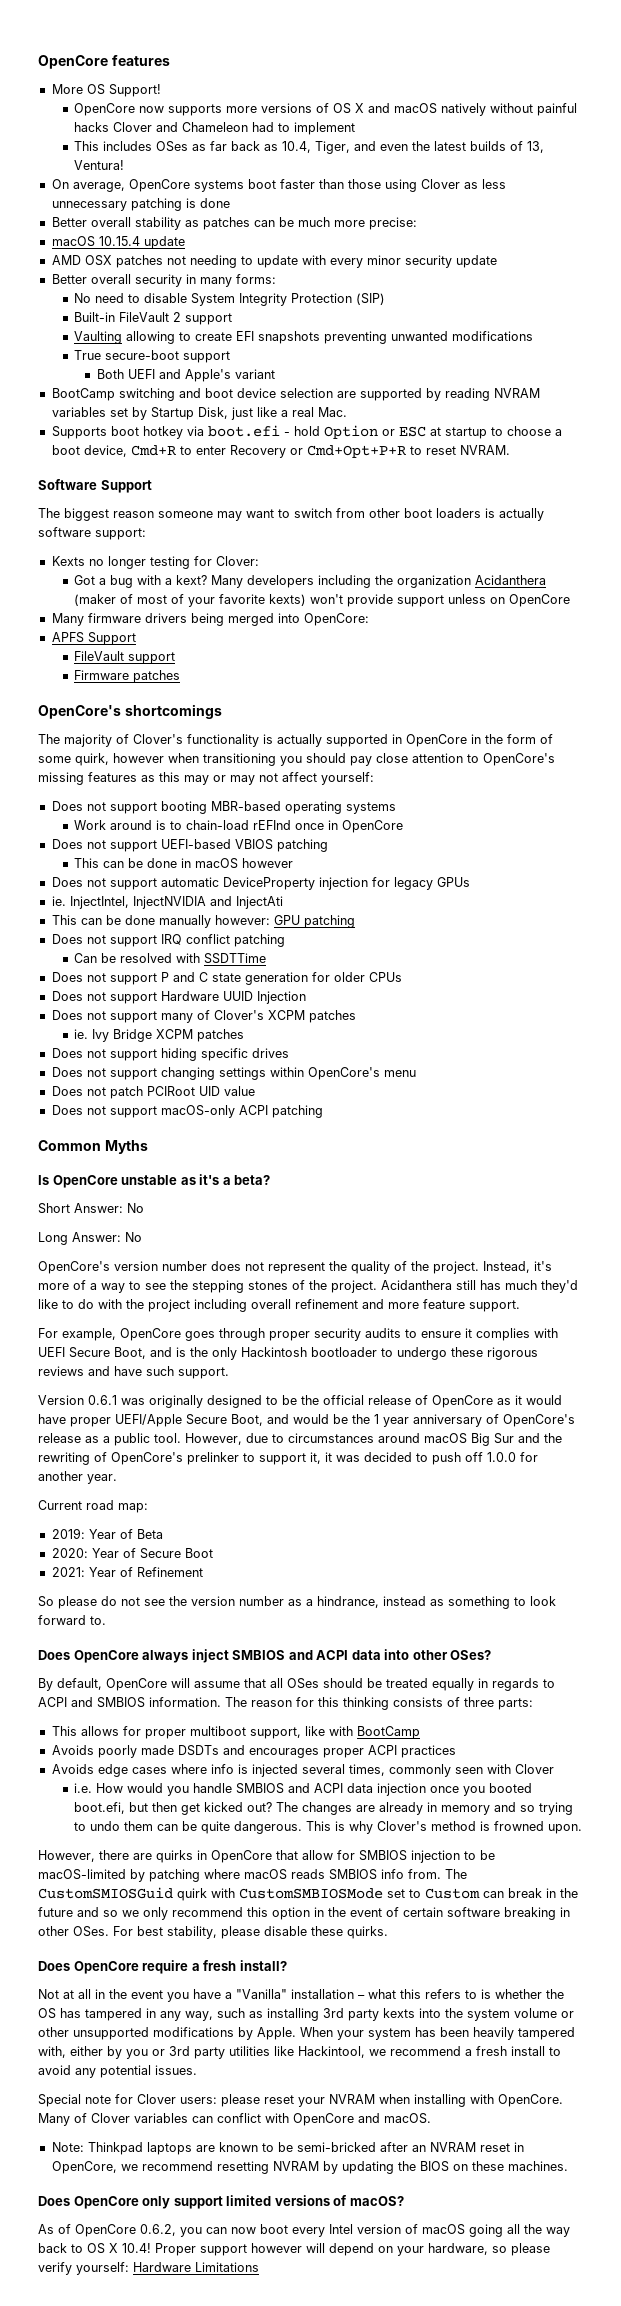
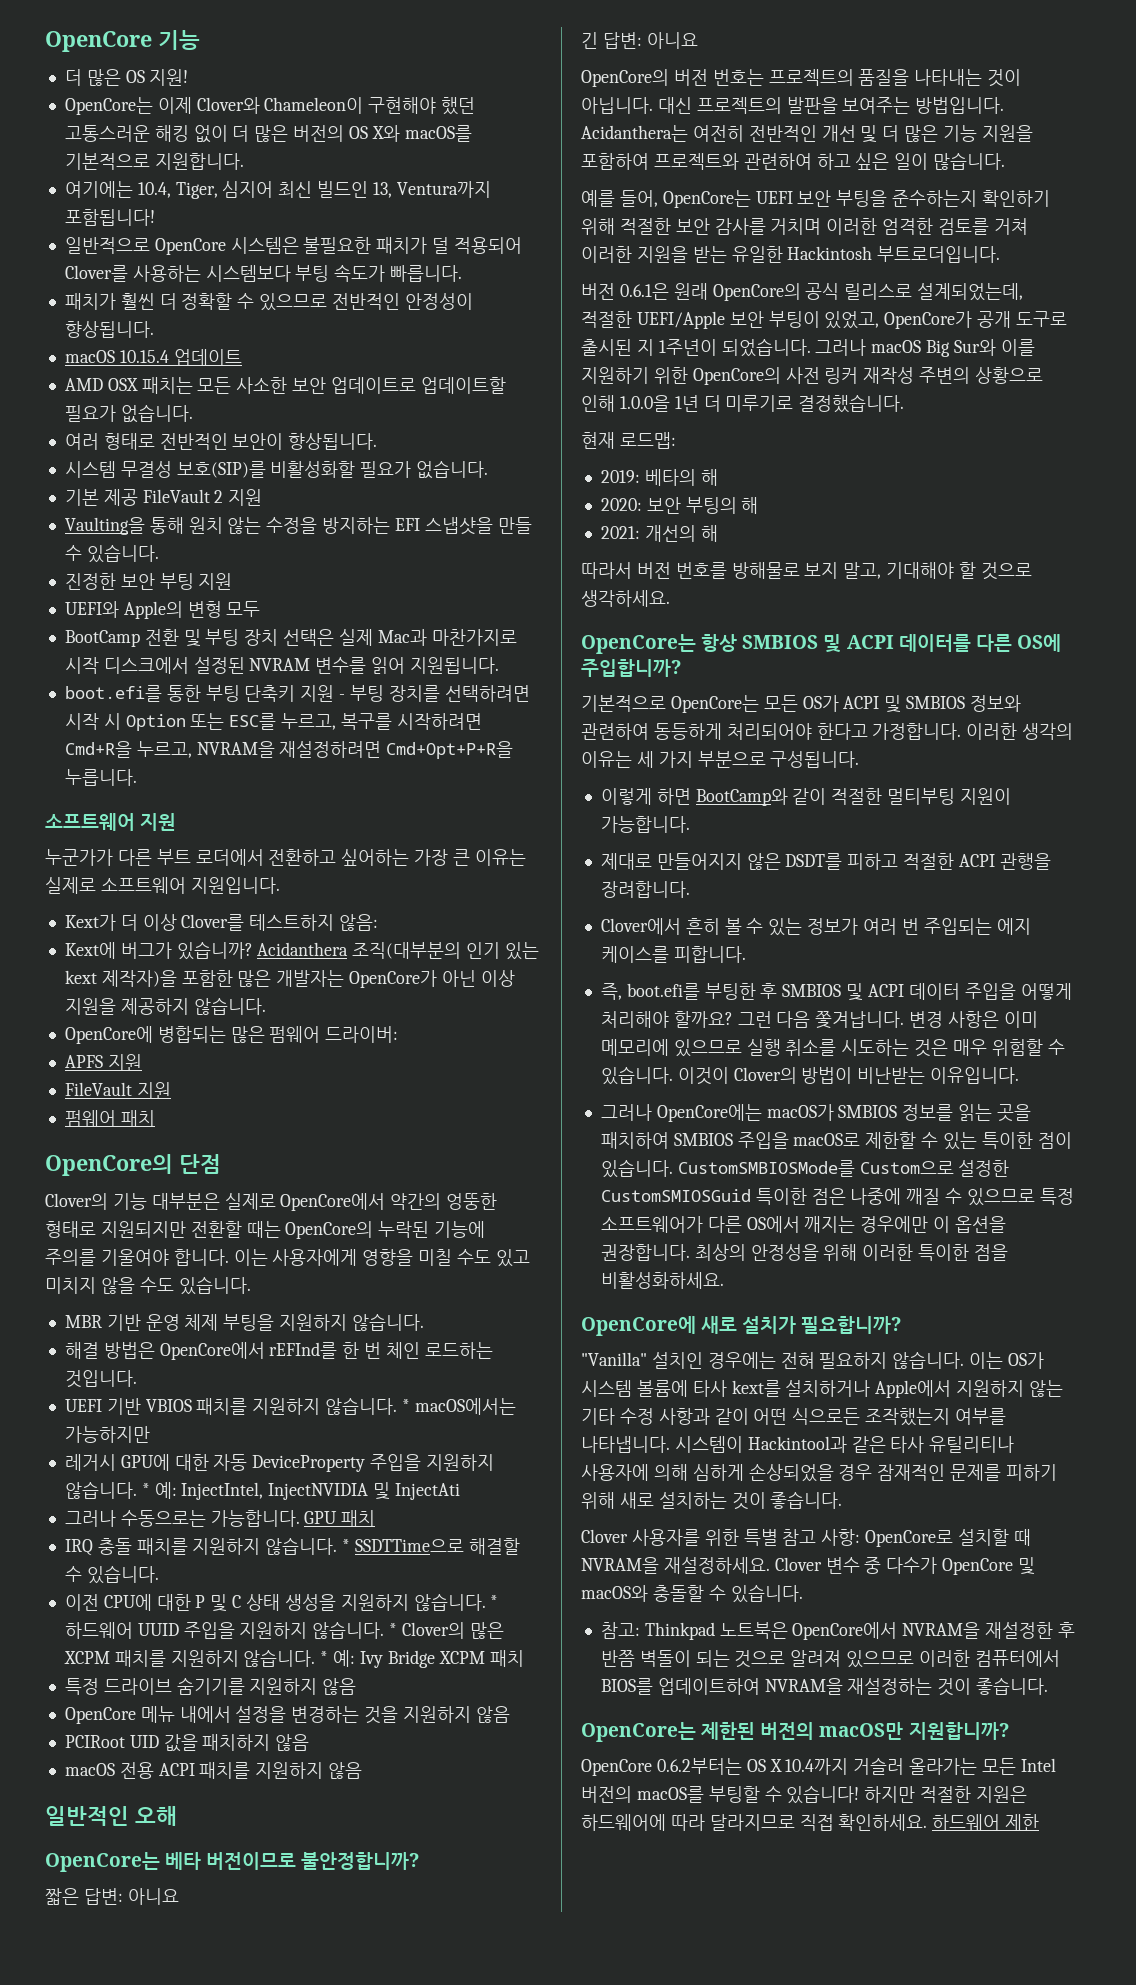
[38,55,170,69] [51,84,161,97] [74,103,578,116] [74,122,356,135] [74,141,545,154] [74,160,125,170] [51,179,506,192] [51,198,230,211] [51,217,417,230] OpenCore features // More OS Support! // OpenCore now supports more versions of OS X and macOS natively without painful hacks Clover and Chameleon had to implement // This includes OSes as far back as 10.4, Tiger, and even the latest builds of 13, Ventura! // On average, OpenCore systems boot faster than those using Clover as less unnecessary patching is done // Better overall stability as patches can be much more precise: -> [45,30,200,52] [64,69,189,86] [64,97,476,115] [64,125,472,143] [64,153,244,170] [64,181,491,199] [64,209,155,226] [64,237,522,255] [64,264,463,282] [64,293,473,311] [64,321,154,338] OpenCore 기능 // 더 많은 OS 지원! // OpenCore는 이제 Clover와 Chameleon이 구현해야 했던 고통스러운 해킹 없이 더 많은 버전의 OS X와 macOS를 기본적으로 지원합니다. // 여기에는 10.4, Tiger, 심지어 최신 빌드인 13, Ventura까지 포함됩니다! // 일반적으로 OpenCore 시스템은 불필요한 패치가 덜 적용되어 Clover를 사용하는 시스템보다 부팅 속도가 빠릅니다. // 패치가 훨씬 더 정확할 수 있으므로 전반적인 안정성이 향상됩니다.
[143,236,185,249] update -> [173,349,242,366] 업데이트
[115,255,497,268] [51,274,276,287] [74,293,386,306] [74,312,233,325] [74,331,534,344] [74,350,231,363] [96,369,275,382] [51,388,540,401] [51,407,347,420] [51,425,562,439] [51,445,510,458] [38,479,152,493] [38,508,544,521] [38,527,146,540] [51,556,259,569] [74,575,547,588] [74,594,571,607] [51,613,369,626] patches not needing to update with every minor security update // Better overall security in many forms: // No need to disable System Integrity Protection (SIP) // Built-in FileVault 2 support // Vaulting allowing to create EFI snapshots preventing unwanted modifications // True secure-boot support // Both UEFI and Apple's variant // BootCamp switching and boot device selection are supported by reading NVRAM variables set by Startup Disk, just like a real Mac. // Supports boot hotkey via boot.efi - hold Option or ESC at startup to choose a boot device, Cmd+R to enter Recovery or Cmd+Opt+P+R to reset NVRAM. // Software Support // The biggest reason someone may want to switch from other boot loaders is actually software support: // Kexts no longer testing for Clover: // Got a bug with a kext? Many developers including the organization Acidanthera (maker of most of your favorite kexts) won't provide support unless on OpenCore // Many firmware drivers being merged into OpenCore: -> [141,377,506,394] [64,404,193,423] [64,433,378,450] [64,460,489,479] [64,489,263,506] [64,517,532,535] [64,544,159,563] [64,573,233,590] [64,601,261,619] [64,629,517,647] [64,657,499,674] [64,685,530,702] [64,713,482,731] [64,741,514,759] [64,769,137,786] [45,813,177,831] [45,849,526,866] [45,877,280,894] [64,914,379,931] [64,941,539,960] [64,970,515,988] [64,997,266,1015] [64,1026,399,1044] 패치는 모든 사소한 보안 업데이트로 업데이트할 필요가 없습니다. // 여러 형태로 전반적인 보안이 향상됩니다. // 시스템 무결성 보호(SIP)를 비활성화할 필요가 없습니다. // 기본 제공 FileVault 2 지원 // Vaulting을 통해 원치 않는 수정을 방지하는 EFI 스냅샷을 만들 수 있습니다. // 진정한 보안 부팅 지원 // UEFI와 Apple의 변형 모두 // BootCamp 전환 및 부팅 장치 선택은 실제 Mac과 마찬가지로 시작 디스크에서 설정된 NVRAM 변수를 읽어 지원됩니다. // boot.efi를 통한 부팅 단축키 지원 - 부팅 장치를 선택하려면 시작 시 Option 또는 ESC를 누르고, 복구를 시작하려면 Cmd+R을 누르고, NVRAM을 재설정하려면 Cmd+Opt+P+R을 누릅니다. // 소프트웨어 지원 // 누군가가 다른 부트 로더에서 전환하고 싶어하는 가장 큰 이유는 실제로 소프트웨어 지원입니다. // Kext가 더 이상 Clover를 테스트하지 않음: // Kext에 버그가 있습니까? Acidanthera 조직(대부분의 인기 있는 kext 제작자)을 포함한 많은 개발자는 OpenCore가 아닌 이상 지원을 제공하지 않습니다. // OpenCore에 병합되는 많은 펌웨어 드라이버:
[87,632,136,645] [74,651,176,664] [74,670,181,683] [38,704,222,719] [38,734,553,747] [38,753,555,766] [38,772,374,785] [51,801,396,814] [74,820,404,833] [51,839,328,852] [74,858,294,869] [51,877,470,890] [51,896,66,906] Support // FileVault support // Firmware patches // OpenCore's shortcomings // The majority of Clover's functionality is actually supported in OpenCore in the form of some quirk, however when transitioning you should pay close attention to OpenCore's missing features as this may or may not affect yourself: // Does not support booting MBR-based operating systems // Work around is to chain-load rEFInd once in OpenCore // Does not support UEFI-based VBIOS patching // This can be done in macOS however // Does not support automatic DeviceProperty injection for legacy GPUs // ie. -> [107,1054,142,1071] [64,1082,171,1099] [64,1110,155,1127] [45,1154,221,1176] [45,1193,498,1211] [45,1221,486,1239] [45,1249,530,1267] [45,1276,251,1295] [64,1313,424,1331] [64,1342,493,1360] [64,1370,137,1388] [64,1397,516,1415] [64,1426,150,1443] [64,1454,494,1472] [64,1481,177,1499] 지원 // FileVault 지원 // 펌웨어 패치 // OpenCore의 단점 // Clover의 기능 대부분은 실제로 OpenCore에서 약간의 엉뚱한 형태로 지원되지만 전환할 때는 OpenCore의 누락된 기능에 주의를 기울여야 합니다. 이는 사용자에게 영향을 미칠 수도 있고 미치지 않을 수도 있습니다. // MBR 기반 운영 체제 부팅을 지원하지 않습니다. // 해결 방법은 OpenCore에서 rEFInd를 한 번 체인 로드하는 것입니다. // UEFI 기반 VBIOS 패치를 지원하지 않습니다. * macOS에서는 가능하지만 // 레거시 GPU에 대한 자동 DeviceProperty 주입을 지원하지 않습니다. * 예:
[209,896,232,906] and -> [373,1482,391,1500] 및
[51,915,355,928] [51,934,285,947] [74,953,267,964] [51,972,402,985] [51,991,306,1004] [51,1010,356,1023] [74,1029,245,1042] [51,1048,289,1061] [51,1067,416,1080] [51,1086,255,1099] [51,1105,323,1118] [38,1140,148,1154] [38,1174,271,1188] [38,1203,144,1214] [38,1232,142,1245] [38,1261,552,1274] [38,1280,578,1293] [38,1299,520,1312] [38,1328,558,1341] [38,1347,538,1360] [38,1366,229,1379] [38,1395,562,1408] [38,1414,575,1427] [38,1433,562,1446] [38,1452,538,1465] [38,1471,117,1484] [38,1500,148,1513] [51,1528,163,1539] [51,1548,213,1559] [51,1567,203,1577] [38,1596,556,1609] [38,1615,106,1625] [38,1649,492,1663] [38,1678,555,1691] [38,1697,533,1710] [51,1726,420,1739] [51,1745,456,1758] [51,1764,554,1777] [74,1783,533,1796] [74,1802,574,1815] [74,1821,583,1834] [38,1850,495,1863] [38,1869,467,1882] [38,1887,578,1901] [38,1907,570,1920] [38,1926,388,1939] [38,1960,287,1974] [38,1989,564,2002] [38,2008,574,2021] [38,2027,575,2040] [38,2046,561,2059] [38,2065,197,2078] [38,2094,563,2107] [38,2113,431,2126] [51,2142,524,2155] [51,2161,568,2174] [38,2195,404,2209] [38,2224,570,2237] [38,2243,550,2256] [38,2262,259,2275] This can be done manually however: GPU patching // Does not support IRQ conflict patching // Can be resolved with SSDTTime // Does not support P and C state generation for older CPUs // Does not support Hardware UUID Injection // Does not support many of Clover's XCPM patches // ie. Ivy Bridge XCPM patches // Does not support hiding specific drives // Does not support changing settings within OpenCore's menu // Does not patch PCIRoot UID value // Does not support macOS-only ACPI patching // Common Myths // Is OpenCore unstable as it's a beta? // Short Answer: No // Long Answer: No // OpenCore's version number does not represent the quality of the project. Instead, it's more of a way to see the stepping stones of the project. Acidanthera still has much they'd like to do with the project including overall refinement and more feature support. // For example, OpenCore goes through proper security audits to ensure it complies with UEFI Secure Boot, and is the only Hackintosh bootloader to undergo these rigorous reviews and have such support. // Version 0.6.1 was originally designed to be the official release of OpenCore as it would have proper UEFI/Apple Secure Boot, and would be the 1 year anniversary of OpenCore's release as a public tool. However, due to circumstances around macOS Big Sur and the rewriting of OpenCore's prelinker to support it, it was decided to push off 1.0.0 for another year. // Current road map: // 2019: Year of Beta // 2020: Year of Secure Boot // 2021: Year of Refinement // So please do not see the version number as a hindrance, instead as something to look forward to. // Does OpenCore always inject SMBIOS and ACPI data into other OSes? // By default, OpenCore will assume that all OSes should be treated equally in regards to ACPI and SMBIOS information. The reason for this thinking consists of three parts: // This allows for proper multiboot support, like with BootCamp // Avoids poorly made DSDTs and encourages proper ACPI practices // Avoids edge cases where info is injected several times, commonly seen with Clover // i.e. How would you handle SMBIOS and ACPI data injection once you booted boot.efi, but then get kicked out? The changes are already in memory and so trying to undo them can be quite dangerous. This is why Clover's method is frowned upon. // However, there are quirks in OpenCore that allow for SMBIOS injection to be macOS-limited by patching where macOS reads SMBIOS info from. The CustomSMIOSGuid quirk with CustomSMBIOSMode set to Custom can break in the future and so we only recommend this option in the event of certain software breaking in other OSes. For best stability, please disable these quirks. // Does OpenCore require a fresh install? // Not at all in the event you have a "Vanilla" installation – what this refers to is whether the OS has tampered in any way, such as installing 3rd party kexts into the system volume or other unsupported modifications by Apple. When your system has been heavily tampered with, either by you or 3rd party utilities like Hackintool, we recommend a fresh install to avoid any potential issues. // Special note for Clover users: please reset your NVRAM when installing with OpenCore. Many of Clover variables can conflict with OpenCore and macOS. // Note: Thinkpad laptops are known to be semi-bricked after an NVRAM reset in OpenCore, we recommend resetting NVRAM by updating the BIOS on these machines. // Does OpenCore only support limited versions of macOS? // As of OpenCore 0.6.2, you can now boot every Intel version of macOS going all the way back to OS X 10.4! Proper support however will depend on your hardware, so please verify yourself: Hardware Limitations -> [64,1510,376,1527] [64,1537,520,1556] [64,1565,159,1584] [64,1593,499,1612] [64,1621,504,1639] [63,1649,524,1668] [64,1677,357,1695] [64,1706,510,1724] [64,1734,310,1752] [64,1762,363,1779] [45,1806,177,1826] [45,1852,420,1872] [45,1888,179,1905] [581,32,698,49] [581,69,1022,87] [581,97,1005,114] [581,125,1033,143] [581,152,1006,170] [581,190,1051,208] [581,218,1028,235] [581,246,1001,263] [581,283,1024,301] [581,311,1068,329] [581,338,1035,357] [581,367,1044,385] [581,394,905,413] [581,432,676,449] [600,469,718,486] [600,497,759,514] [600,525,718,542] [581,562,1032,580] [581,590,670,607] [581,634,1061,654] [581,659,681,677] [581,695,1022,713] [581,723,1074,740] [581,751,860,768] [600,788,1011,806] [600,816,690,833] [600,853,1051,870] [600,881,690,898] [600,918,1031,936] [600,946,746,963] [600,983,1072,1001] [600,1011,1038,1029] [600,1039,1065,1057] [600,1066,1020,1085] [600,1104,1031,1122] [600,1132,1072,1150] [600,1159,1010,1178] [600,1188,1074,1206] [600,1216,1006,1233] [600,1244,1008,1261] [600,1272,724,1289] [581,1316,902,1336] [581,1351,1045,1369] [581,1380,1064,1398] [581,1408,1007,1426] [581,1436,1015,1453] [581,1463,1058,1482] [581,1491,843,1510] [581,1529,1031,1547] [581,1557,1036,1575] [581,1584,803,1603] [600,1622,1075,1640] [600,1650,1060,1668] [600,1677,1049,1696] [581,1722,1009,1742] [581,1757,1056,1776] [581,1785,1028,1804] [581,1814,1040,1831] 그러나 수동으로는 가능합니다. GPU 패치 // IRQ 충돌 패치를 지원하지 않습니다. * SSDTTime으로 해결할 수 있습니다. // 이전 CPU에 대한 P 및 C 상태 생성을 지원하지 않습니다. * 하드웨어 UUID 주입을 지원하지 않습니다. * Clover의 많은 XCPM 패치를 지원하지 않습니다. * 예: Ivy Bridge XCPM 패치 // 특정 드라이브 숨기기를 지원하지 않음 // OpenCore 메뉴 내에서 설정을 변경하는 것을 지원하지 않음 // PCIRoot UID 값을 패치하지 않음 // macOS 전용 ACPI 패치를 지원하지 않음 // 일반적인 오해 // OpenCore는 베타 버전이므로 불안정합니까? // 짧은 답변: 아니요 // 긴 답변: 아니요 // OpenCore의 버전 번호는 프로젝트의 품질을 나타내는 것이 아닙니다. 대신 프로젝트의 발판을 보여주는 방법입니다. Acidanthera는 여전히 전반적인 개선 및 더 많은 기능 지원을 포함하여 프로젝트와 관련하여 하고 싶은 일이 많습니다. // 예를 들어, OpenCore는 UEFI 보안 부팅을 준수하는지 확인하기 위해 적절한 보안 감사를 거치며 이러한 엄격한 검토를 거쳐 이러한 지원을 받는 유일한 Hackintosh 부트로더입니다. // 버전 0.6.1은 원래 OpenCore의 공식 릴리스로 설계되었는데, 적절한 UEFI/Apple 보안 부팅이 있었고, OpenCore가 공개 도구로 출시된 지 1주년이 되었습니다. 그러나 macOS Big Sur와 이를 지원하기 위한 OpenCore의 사전 링커 재작성 주변의 상황으로 인해 1.0.0을 1년 더 미루기로 결정했습니다. // 현재 로드맵: // 2019: 베타의 해 // 2020: 보안 부팅의 해 // 2021: 개선의 해 // 따라서 버전 번호를 방해물로 보지 말고, 기대해야 할 것으로 생각하세요. // OpenCore는 항상 SMBIOS 및 ACPI 데이터를 다른 OS에 주입합니까? // 기본적으로 OpenCore는 모든 OS가 ACPI 및 SMBIOS 정보와 관련하여 동등하게 처리되어야 한다고 가정합니다. 이러한 생각의 이유는 세 가지 부분으로 구성됩니다. // 이렇게 하면 BootCamp와 같이 적절한 멀티부팅 지원이 가능합니다. // 제대로 만들어지지 않은 DSDT를 피하고 적절한 ACPI 관행을 장려합니다. // Clover에서 흔히 볼 수 있는 정보가 여러 번 주입되는 에지 케이스를 피합니다. // 즉, boot.efi를 부팅한 후 SMBIOS 및 ACPI 데이터 주입을 어떻게 처리해야 할까요? 그런 다음 쫓겨납니다. 변경 사항은 이미 메모리에 있으므로 실행 취소를 시도하는 것은 매우 위험할 수 있습니다. 이것이 Clover의 방법이 비난받는 이유입니다. // 그러나 OpenCore에는 macOS가 SMBIOS 정보를 읽는 곳을 패치하여 SMBIOS 주입을 macOS로 제한할 수 있는 특이한 점이 있습니다. CustomSMBIOSMode를 Custom으로 설정한 CustomSMIOSGuid 특이한 점은 나중에 깨질 수 있으므로 특정 소프트웨어가 다른 OS에서 깨지는 경우에만 이 옵션을 권장합니다. 최상의 안정성을 위해 이러한 특이한 점을 비활성화하세요. // OpenCore에 새로 설치가 필요합니까? // "Vanilla" 설치인 경우에는 전혀 필요하지 않습니다. 이는 OS가 시스템 볼륨에 타사 kext를 설치하거나 Apple에서 지원하지 않는 기타 수정 사항과 같이 어떤 식으로든 조작했는지 여부를 나타냅니다. 시스템이 Hackintool과 같은 타사 유틸리티나 사용자에 의해 심하게 손상되었을 경우 잠재적인 문제를 피하기 위해 새로 설치하는 것이 좋습니다. // Clover 사용자를 위한 특별 참고 사항: OpenCore로 설치할 때 NVRAM을 재설정하세요. Clover 변수 중 다수가 OpenCore 및 macOS와 충돌할 수 있습니다. // 참고: Thinkpad 노트북은 OpenCore에서 NVRAM을 재설정한 후 반쯤 벽돌이 되는 것으로 알려져 있으므로 이러한 컴퓨터에서 BIOS를 업데이트하여 NVRAM을 재설정하는 것이 좋습니다. // OpenCore는 제한된 버전의 macOS만 지원합니까? // OpenCore 0.6.2부터는 OS X 10.4까지 거슬러 올라가는 모든 Intel 버전의 macOS를 부팅할 수 있습니다! 하지만 적절한 지원은 하드웨어에 따라 달라지므로 직접 확인하세요. 하드웨어 제한

